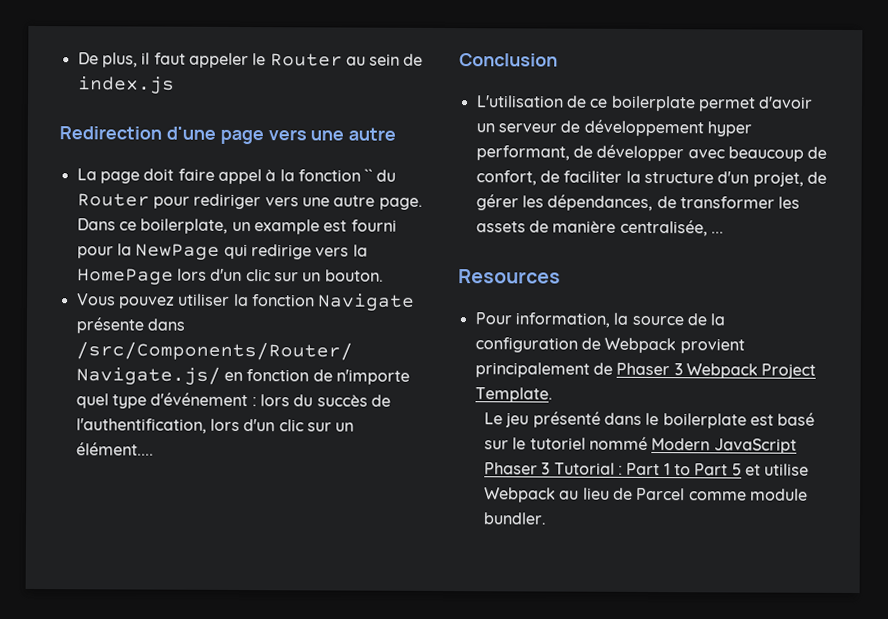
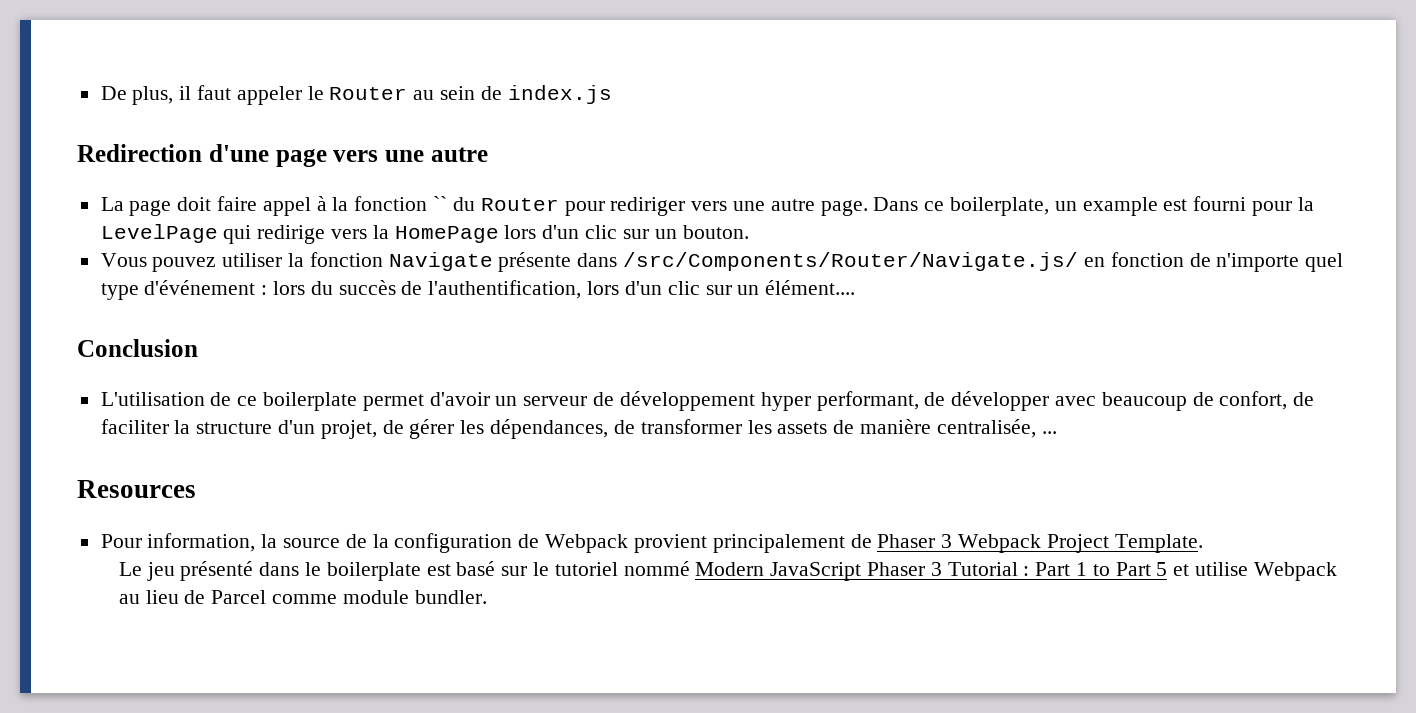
[135,243,221,260] NewPage -> [100,224,218,243] LevelPage

